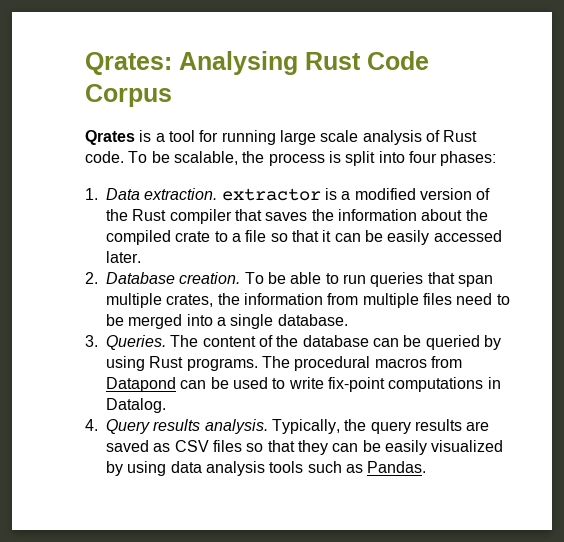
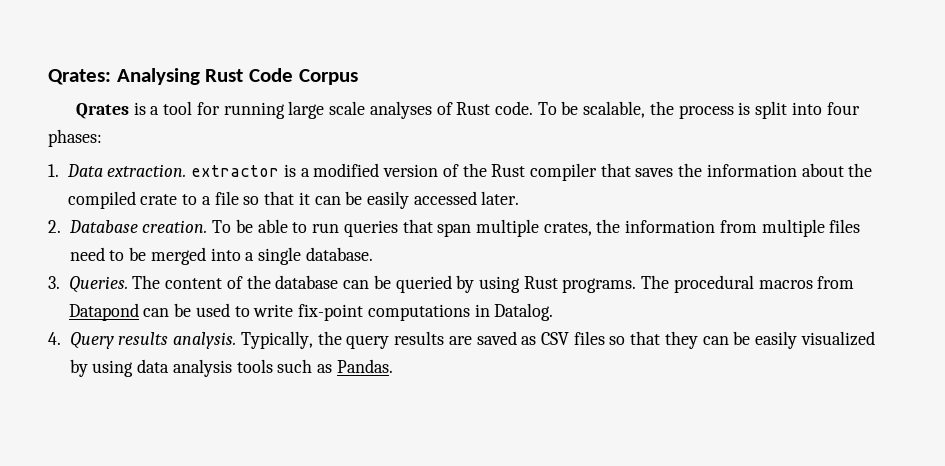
[362,130,422,145] analysis -> [369,101,432,119] analyses

